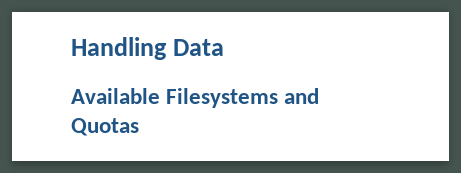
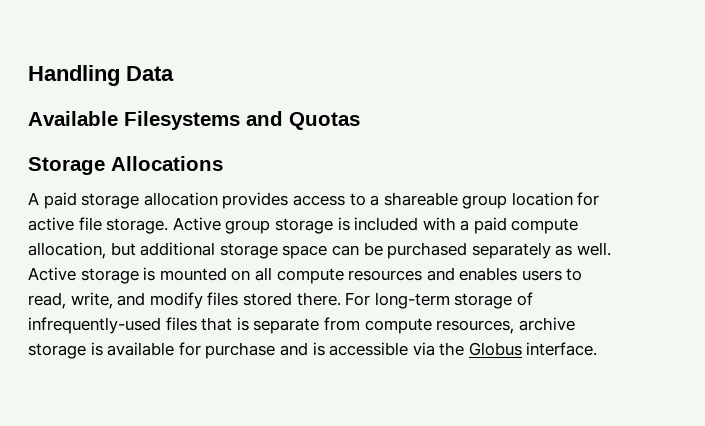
(139, 127) none -> [28,156,223,175] [28,192,600,209] [28,217,579,234] [28,242,611,259] [28,267,583,284] [28,292,533,309] [28,317,575,334] [28,342,598,359] // Storage Allocations // A paid storage allocation provides access to a shareable group location for active file storage. Active group storage is included with a paid compute allocation, but additional storage space can be purchased separately as well. Active storage is mounted on all compute resources and enables users to read, write, and modify files stored there. For long-term storage of infrequently-used files that is separate from compute resources, archive storage is available for purchase and is accessible via the Globus interface.

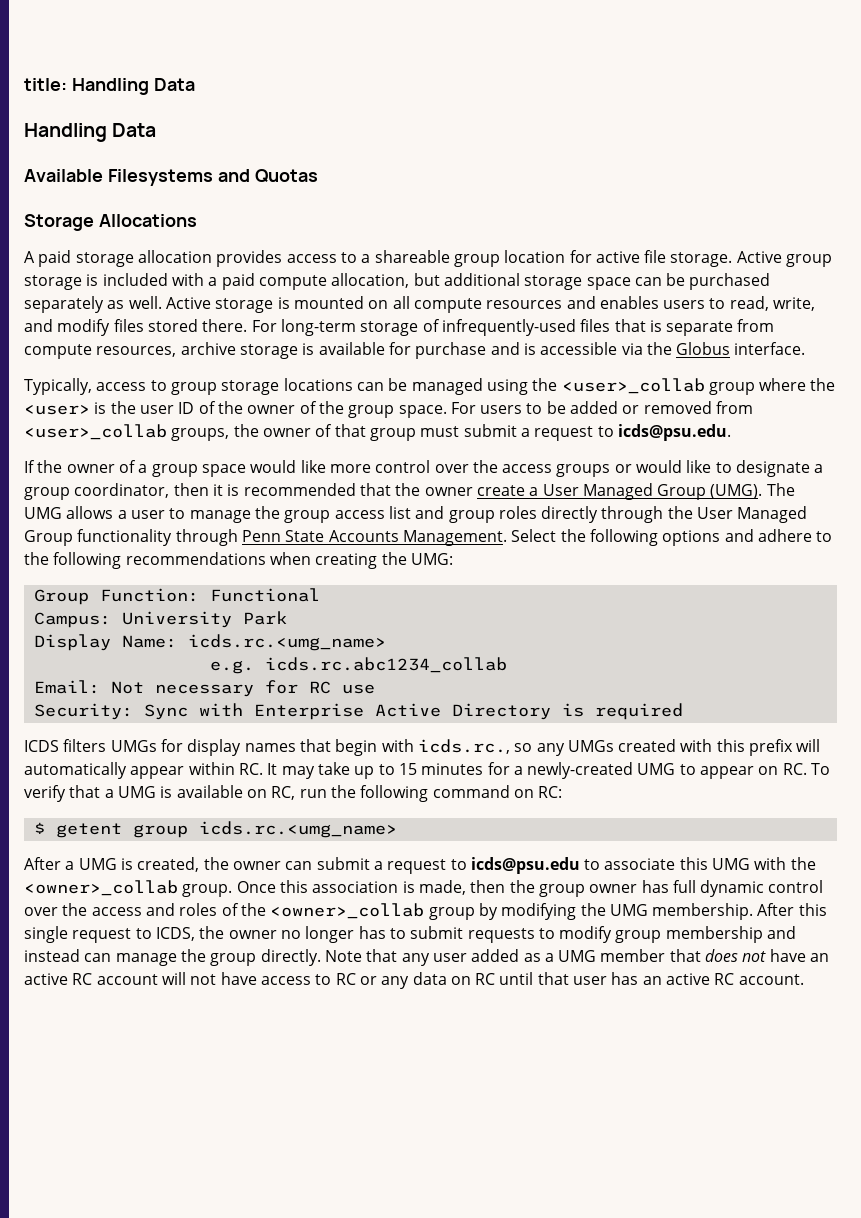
(28, 75) none -> [24,78,195,95] title: Handling Data //
(598, 349) none -> [24,378,836,395] [24,401,754,418] [24,424,731,441] [24,460,824,477] [24,483,795,500] [24,506,808,523] [24,529,833,546] [24,552,453,569] [33,588,320,605] [33,611,287,628] [33,634,386,651] [209,657,507,674] [33,680,375,697] [33,703,683,720] [24,739,821,756] [24,762,831,779] [24,785,563,802] [33,821,397,838] [24,857,816,874] [24,880,824,897] [24,903,827,920] [24,926,797,943] [24,949,830,966] [24,972,804,989] // Typically, access to group storage locations can be managed using the <user>_collab group where the <user> is the user ID of the owner of the group space. For users to be added or removed from <user>_collab groups, the owner of that group must submit a request to icds@psu.edu. // If the owner of a group space would like more control over the access groups or would like to designate a group coordinator, then it is recommended that the owner create a User Managed Group (UMG). The UMG allows a user to manage the group access list and group roles directly through the User Managed Group functionality through Penn State Accounts Management. Select the following options and adhere to the following recommendations when creating the UMG: // Group Function: Functional // Campus: University Park // Display Name: icds.rc.<umg_name> // e.g. icds.rc.abc1234_collab // Email: Not necessary for RC use // Security: Sync with Enterprise Active Directory is required // ICDS filters UMGs for display names that begin with icds.rc., so any UMGs created with this prefix will automatically appear within RC. It may take up to 15 minutes for a newly-created UMG to appear on RC. To verify that a UMG is available on RC, run the following command on RC: // $ getent group icds.rc.<umg_name> // After a UMG is created, the owner can submit a request to icds@psu.edu to associate this UMG with the <owner>_collab group. Once this association is made, then the group owner has full dynamic control over the access and roles of the <owner>_collab group by modifying the UMG membership. After this single request to ICDS, the owner no longer has to submit requests to modify group membership and instead can manage the group directly. Note that any user added as a UMG member that does not have an active RC account will not have access to RC or any data on RC until that user has an active RC account.

